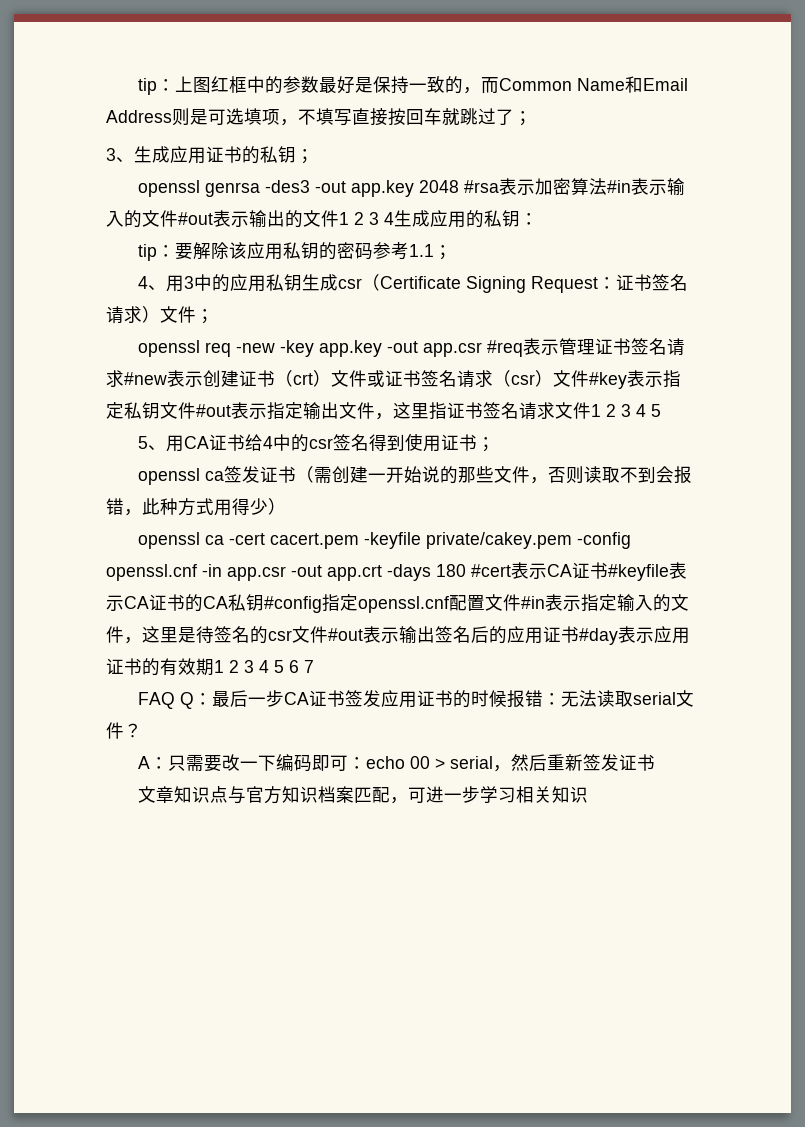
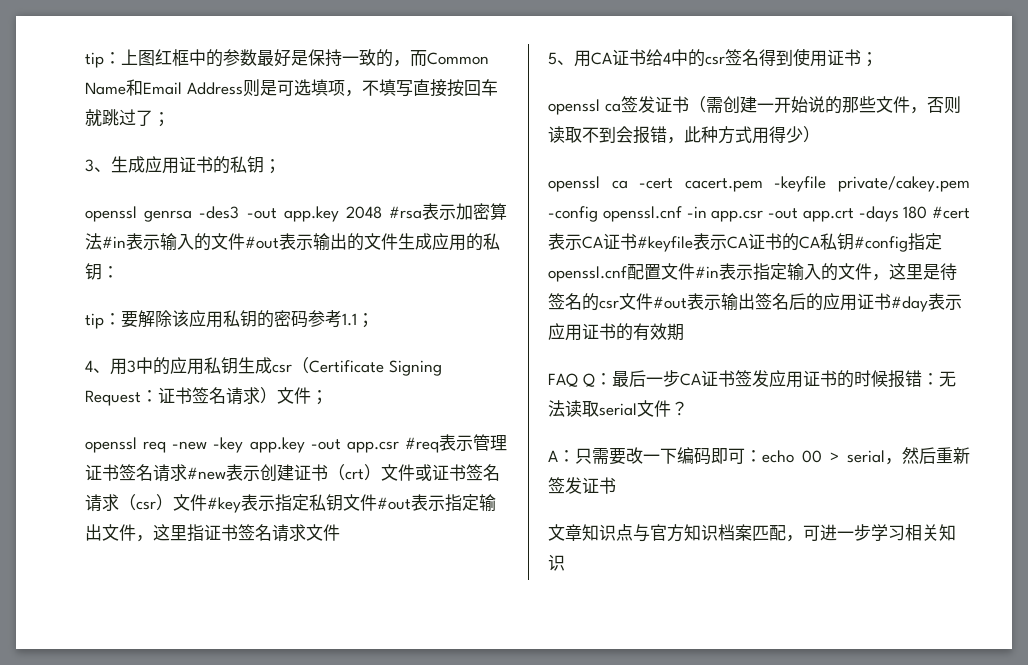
[339,212,394,225] 1 2 3 4 -> (398, 241) none
[591,404,661,417] 1 2 3 4 5 -> (340, 532) none
[214,660,314,673] 1 2 3 4 5 6 7 -> (684, 332) none

